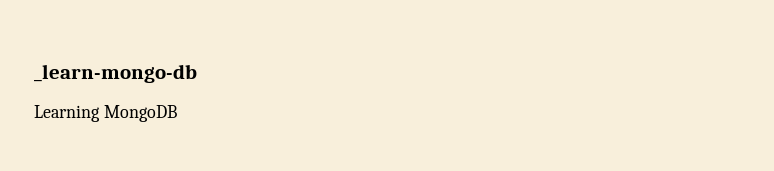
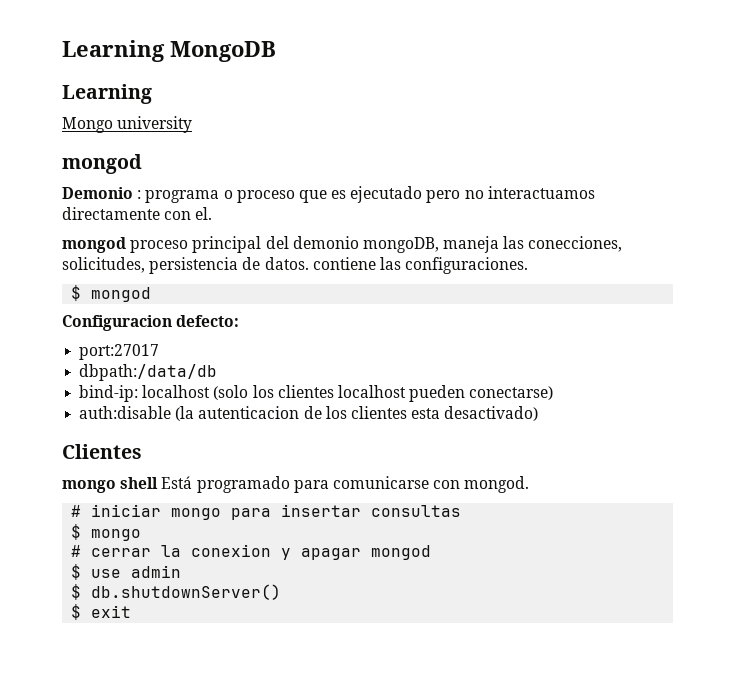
[34,64,197,83] [34,105,177,122] _learn-mongo-db // Learning MongoDB -> [62,40,276,62] [62,84,152,104] [62,116,193,133] [62,154,142,174] [62,186,595,203] [62,207,213,220] [62,236,623,253] [62,257,529,274] [71,285,152,302] [62,315,240,331] [79,344,160,360] [79,364,218,381] [79,385,554,402] [79,406,539,421] [62,444,142,459] [62,476,530,493] [71,504,462,520] [71,524,142,541] [71,544,432,560] [71,564,182,580] [71,584,282,600] [71,604,132,620] Learning MongoDB // Learning // Mongo university // mongod // Demonio : programa o proceso que es ejecutado pero no interactuamos directamente con el. // mongod proceso principal del demonio mongoDB, maneja las conecciones, solicitudes, persistencia de datos. contiene las configuraciones. // $ mongod // Configuracion defecto: // port:27017 // dbpath:/data/db // bind-ip: localhost (solo los clientes localhost pueden conectarse) // auth:disable (la autenticacion de los clientes esta desactivado) // Clientes // mongo shell Está programado para comunicarse con mongod. // # iniciar mongo para insertar consultas // $ mongo // # cerrar la conexion y apagar mongod // $ use admin // $ db.shutdownServer() // $ exit

